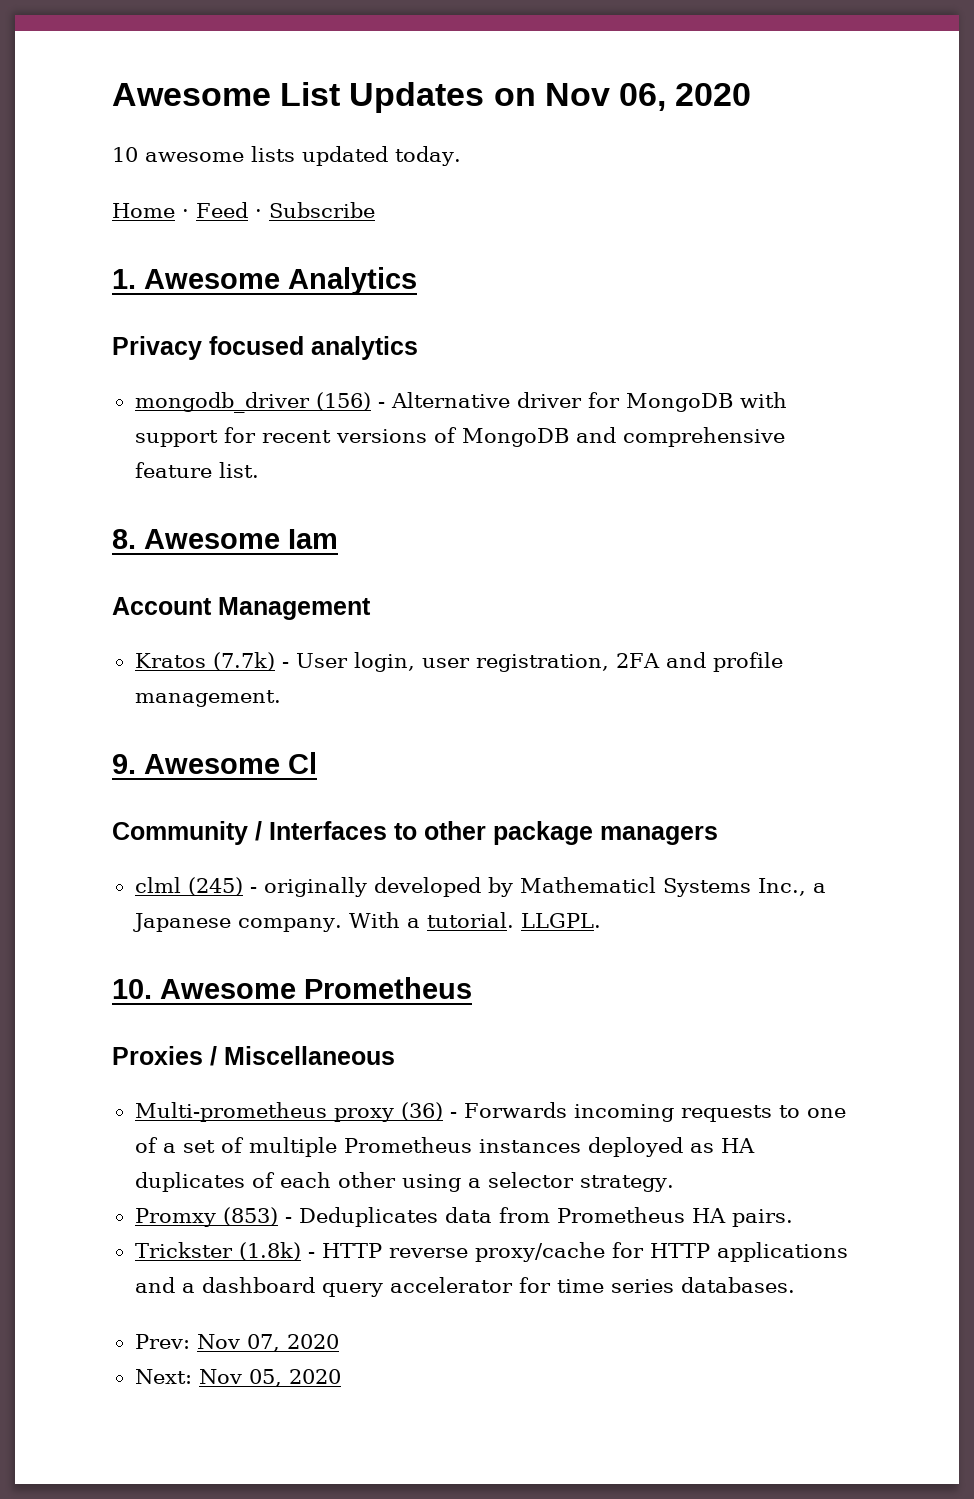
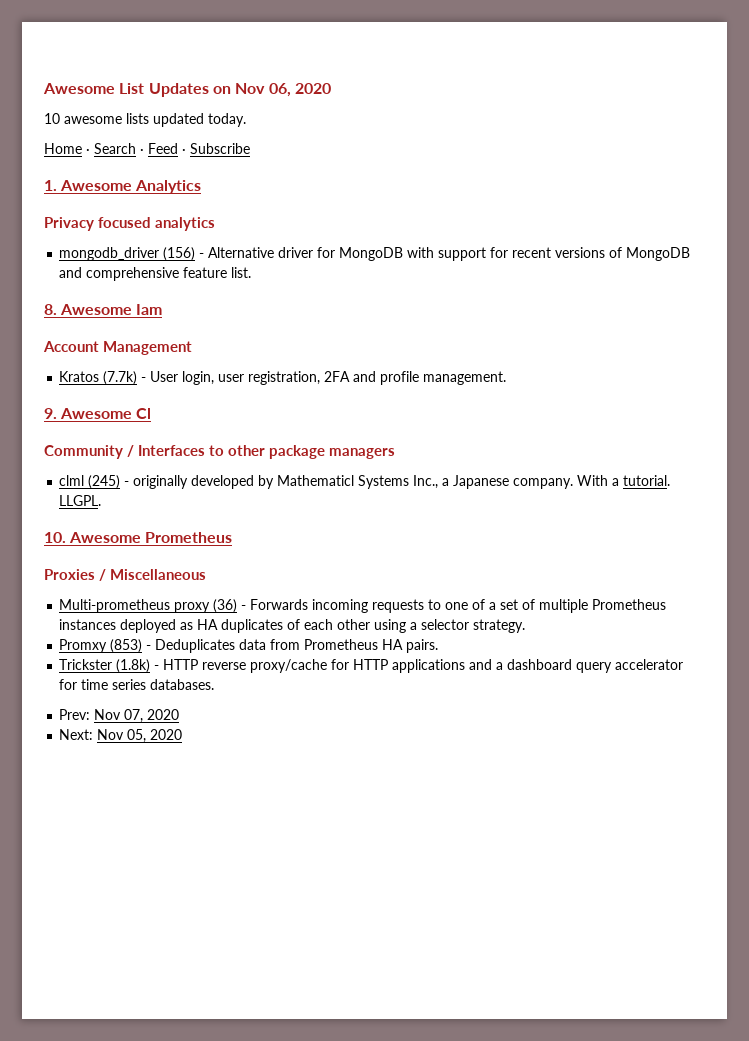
(189, 213) none -> [94,143,144,154] Search ·

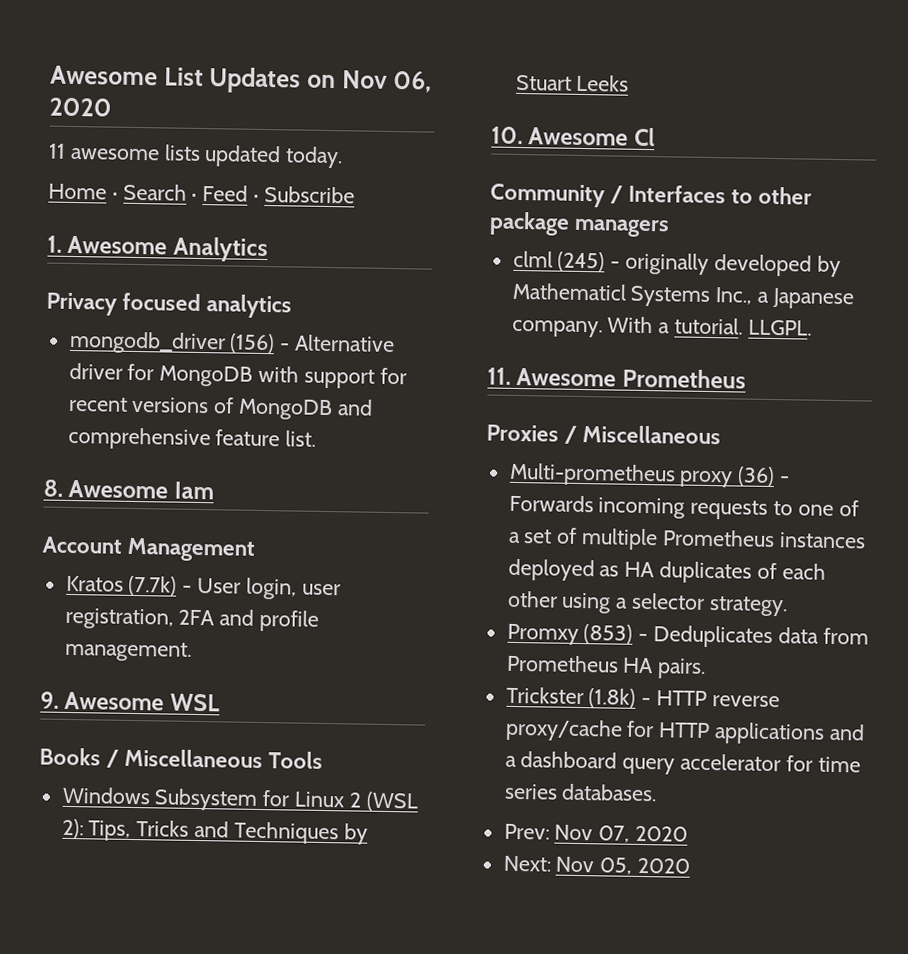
[44,113,60,124] 10 -> [48,143,66,159] 11
(133, 413) none -> [169,693,220,712] [39,747,324,769] [61,786,419,812] [61,818,368,845] [515,74,630,92] [491,126,629,146] WSL // Books / Miscellaneous Tools // Windows Subsystem for Linux 2 (WSL 2): Tips, Tricks and Techniques by Stuart Leeks // 10. Awesome
[44,532,66,543] 10. -> [487,367,511,385] 11.

